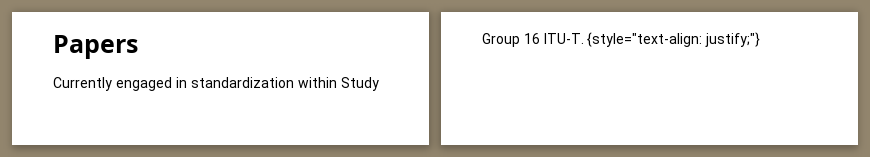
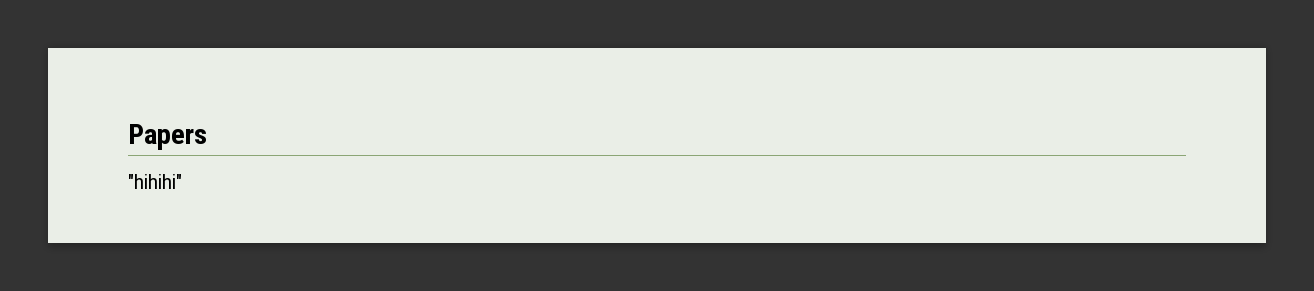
[53,77,379,91] [482,32,761,47] Currently engaged in standardization within Study Group 16 ITU-T. {style="text-align: justify;"} -> [128,174,182,189] "hihihi"

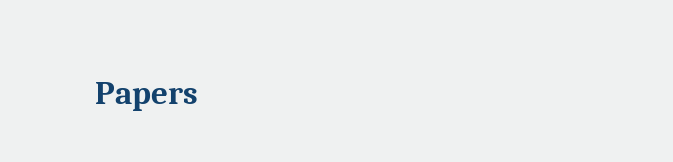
[128,174,182,189] // "hihihi" -> (198, 96) none

